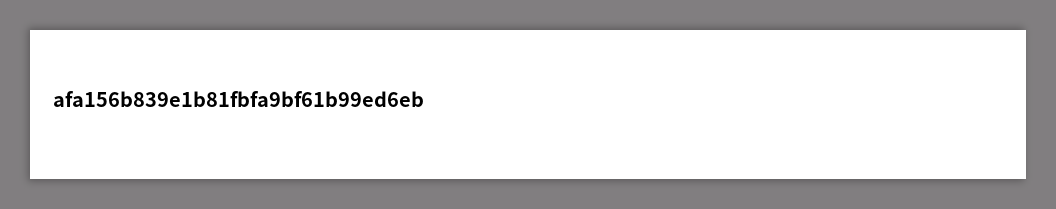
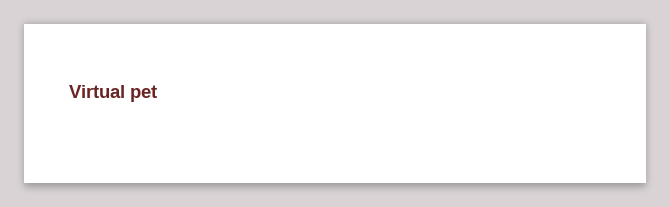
[53,91,424,107] afa156b839e1b81fbfa9bf61b99ed6eb -> [69,85,157,102] Virtual pet

